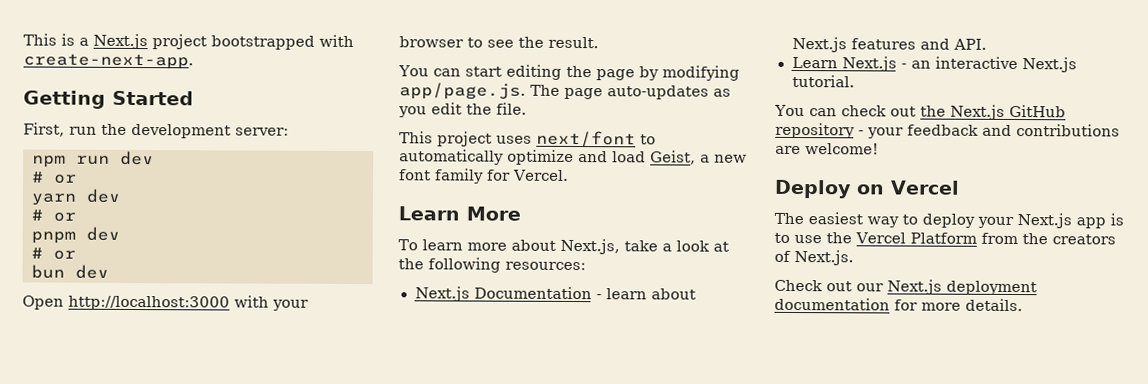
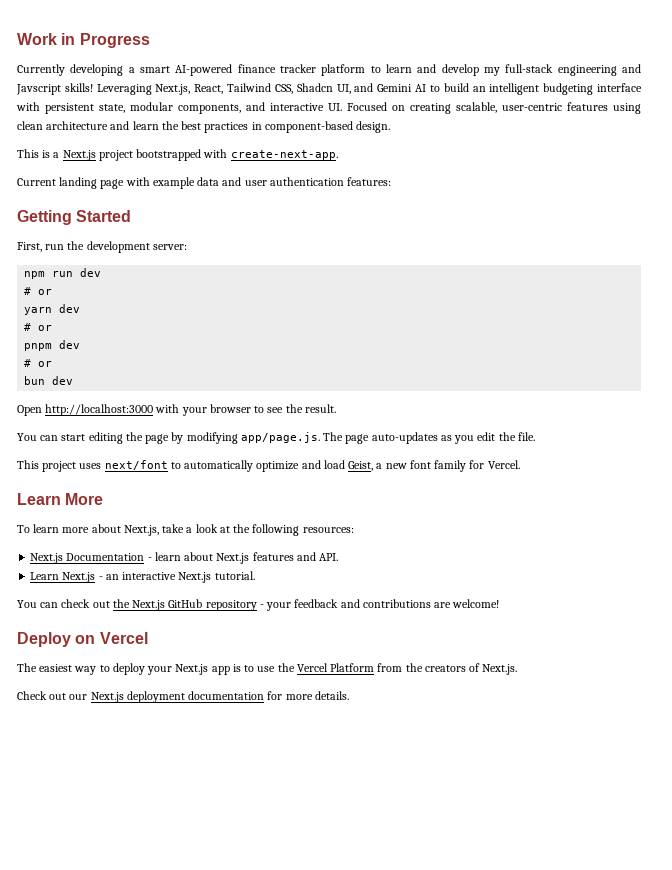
(23, 39) none -> [17,33,150,48] [17,64,641,76] [16,83,642,95] [16,102,641,114] [17,121,391,133] Work in Progress // Currently developing a smart AI-powered finance tracker platform to learn and develop my full-stack engineering and Javscript skills! Leveraging Next.js, React, Tailwind CSS, Shadcn UI, and Gemini AI to build an intelligent budgeting interface with persistent state, modular components, and interactive UI. Focused on creating scalable, user-centric features using clean architecture and learn the best practices in component-based design. //
(194, 61) none -> [17,177,392,189] // Current landing page with example data and user authentication features:

